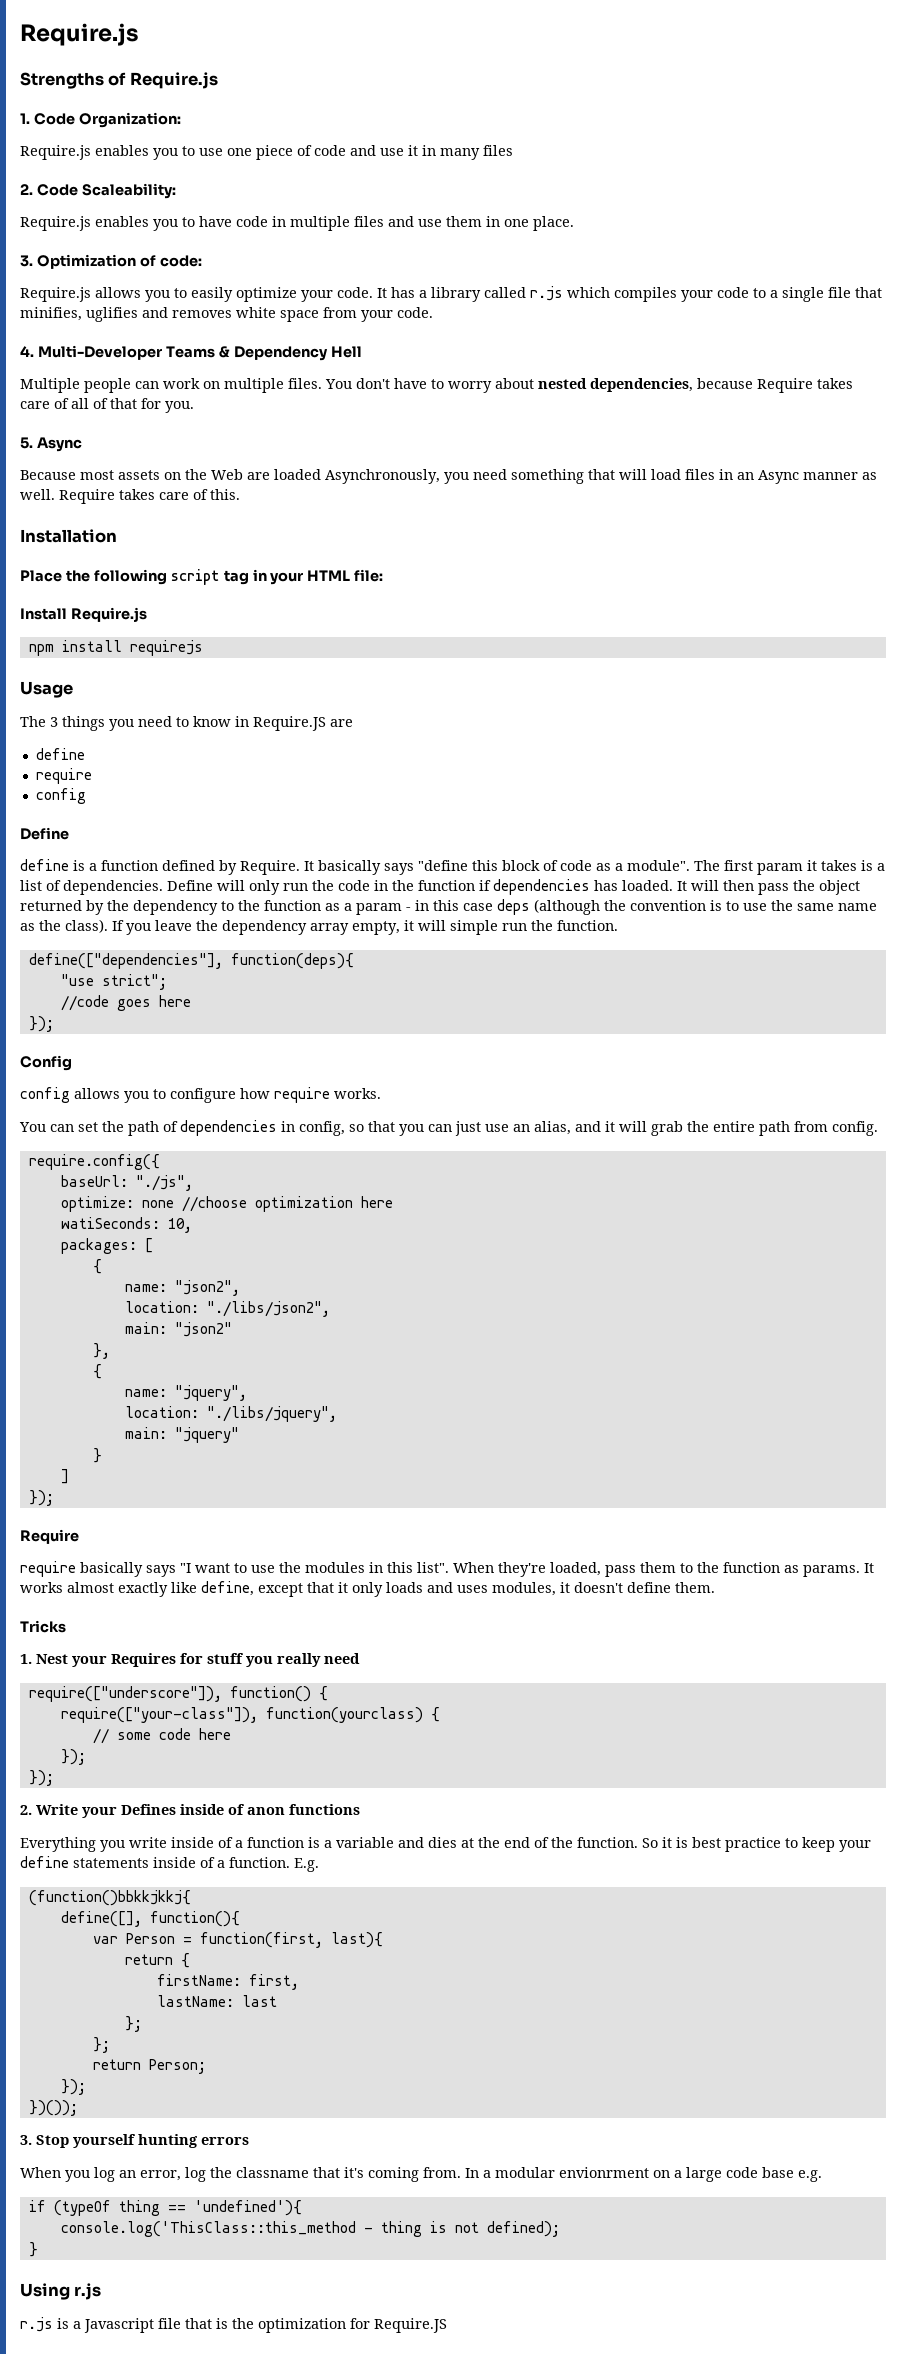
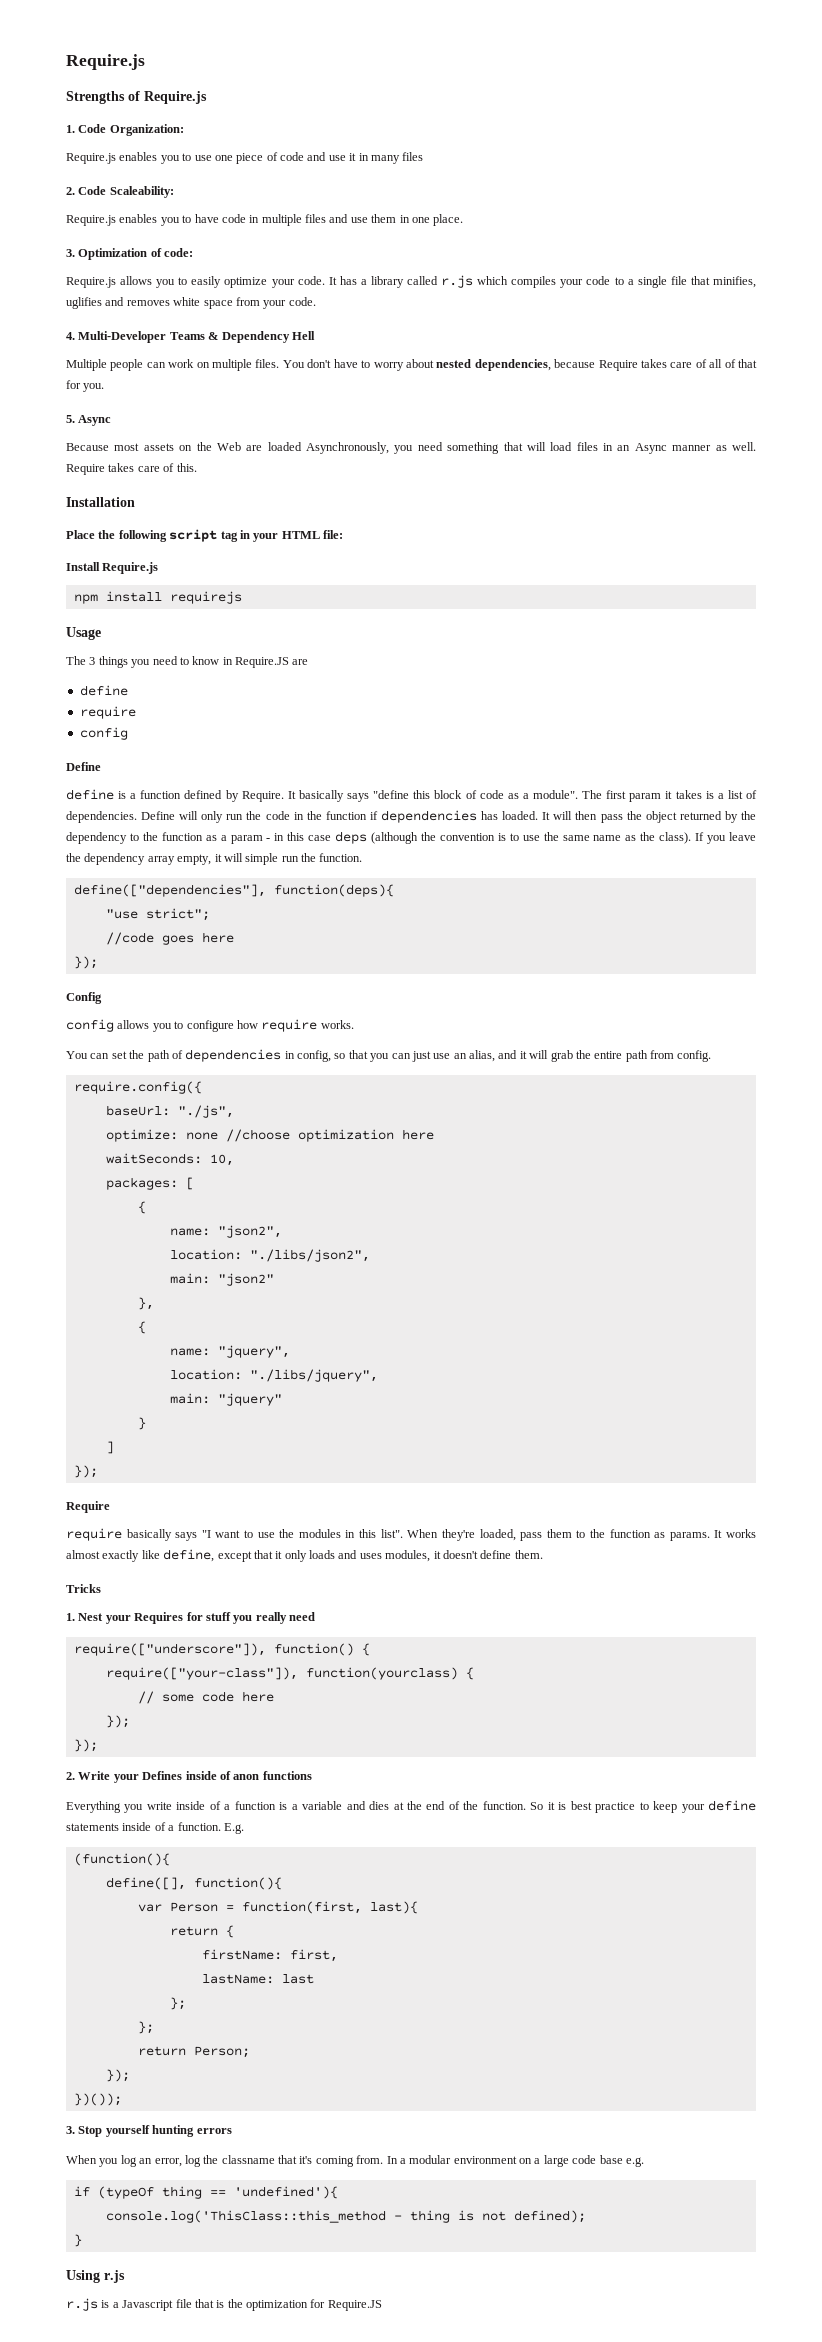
[60,1217,160,1229] watiSeconds: -> [105,1153,202,1164] waitSeconds:
[28,1890,191,1906] (function()bbkkjkkj{ -> [73,1853,170,1866] (function(){
[559,2167,649,2178] envionrment -> [453,2156,517,2164] environment

